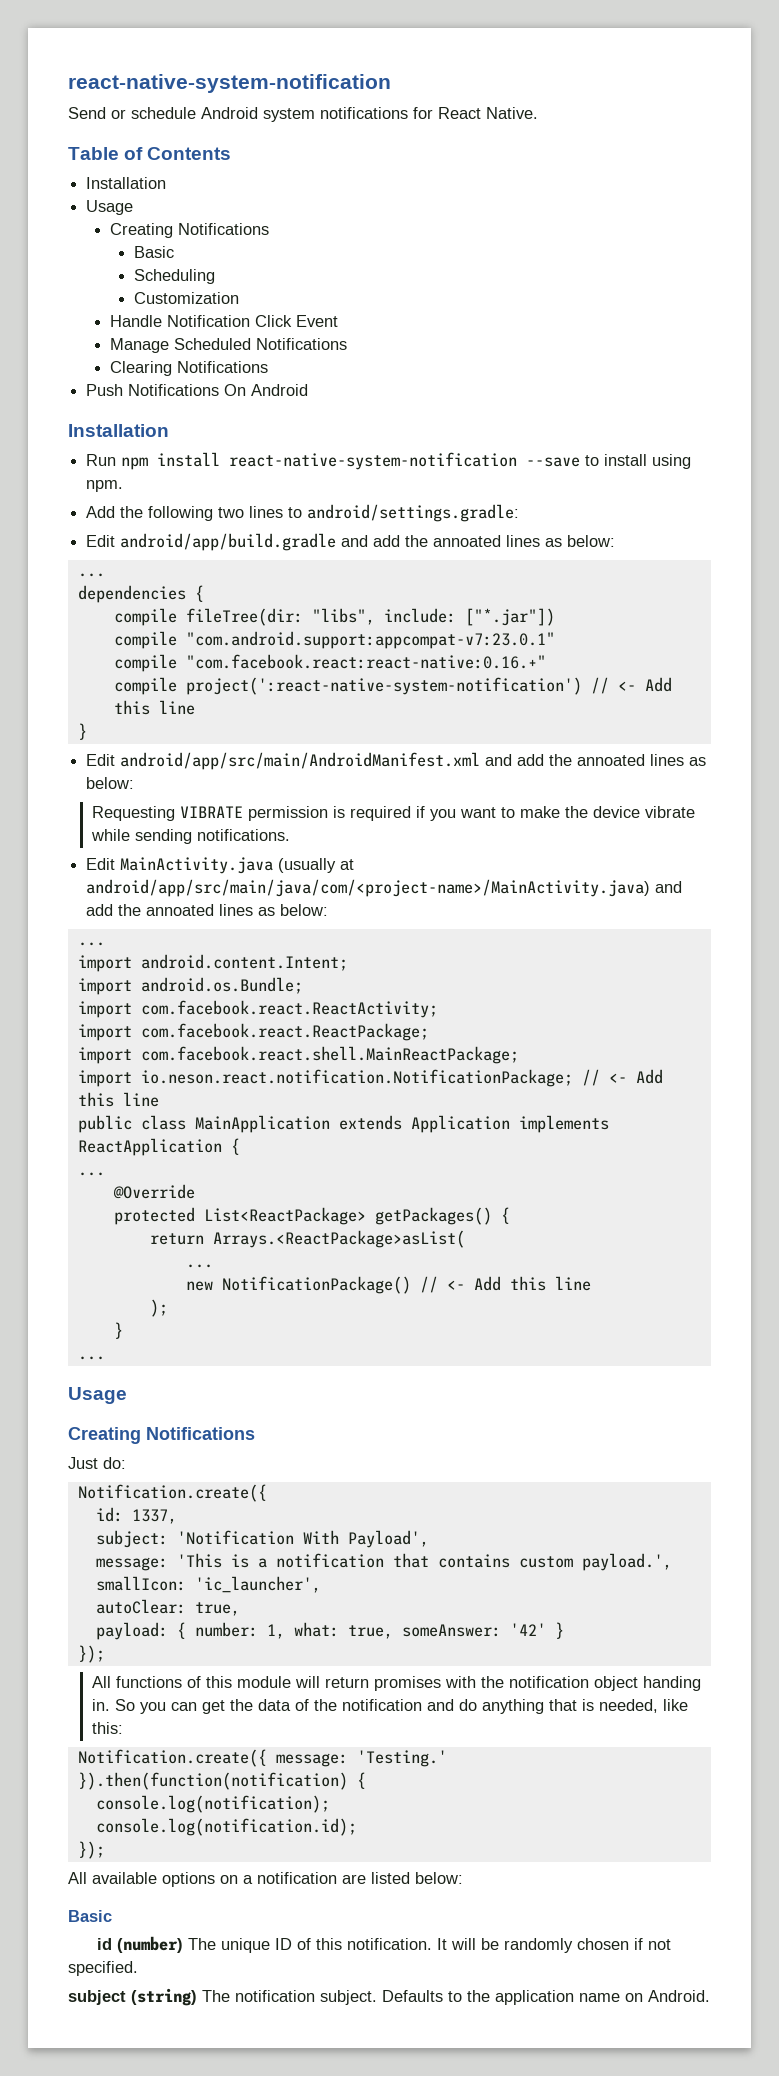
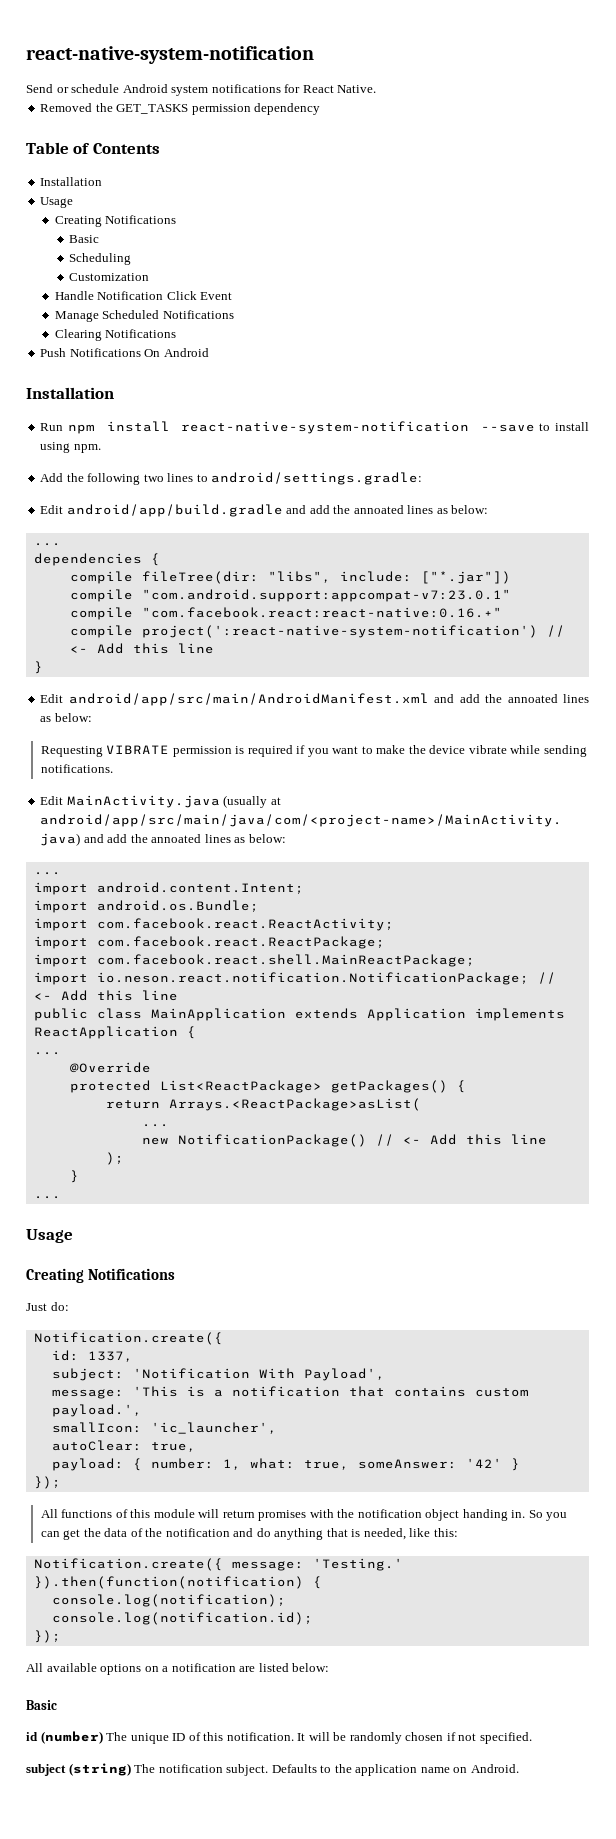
(538, 113) none -> [40,103,321,115] // Removed the GET_TASKS permission dependency

